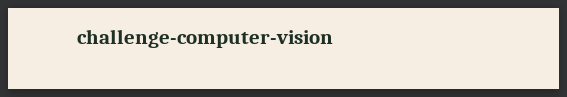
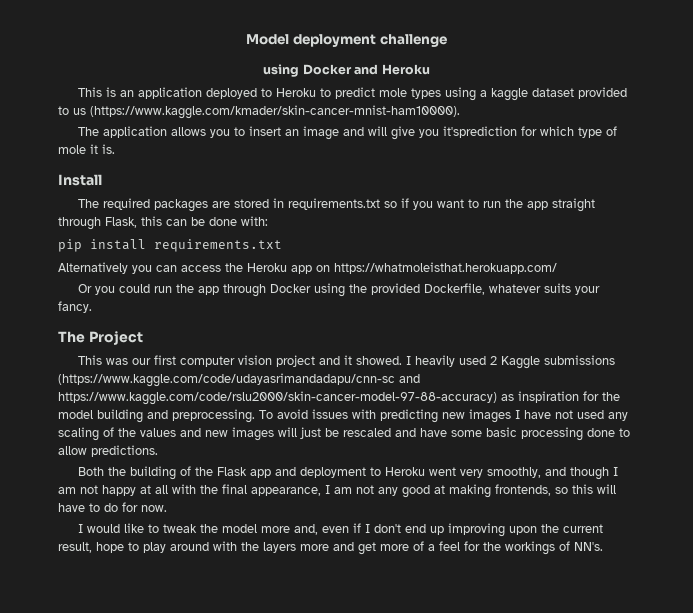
[77,29,333,48] challenge-computer-vision -> [246,34,447,47] [263,64,430,77] [77,87,627,101] [58,105,460,119] [77,126,617,140] [58,144,115,154] [58,174,102,186] [77,198,595,212] [58,216,268,230] [58,239,282,252] [58,262,557,274] [77,283,600,297] [58,301,92,313] [58,331,143,345] [77,355,615,369] [58,373,420,387] [58,391,620,405] [58,409,628,423] [58,427,630,441] [58,445,158,457] [77,466,618,480] [58,484,616,498] [58,502,167,512] [77,523,603,537] [58,541,603,555] Model deployment challenge // using Docker and Heroku // This is an application deployed to Heroku to predict mole types using a kaggle dataset provided to us (https://www.kaggle.com/kmader/skin-cancer-mnist-ham10000). // The application allows you to insert an image and will give you it'sprediction for which type of mole it is. // Install // The required packages are stored in requirements.txt so if you want to run the app straight through Flask, this can be done with: // pip install requirements.txt // Alternatively you can access the Heroku app on https://whatmoleisthat.herokuapp.com/ // Or you could run the app through Docker using the provided Dockerfile, whatever suits your fancy. // The Project // This was our first computer vision project and it showed. I heavily used 2 Kaggle submissions (https://www.kaggle.com/code/udayasrimandadapu/cnn-sc and https://www.kaggle.com/code/rslu2000/skin-cancer-model-97-88-accuracy) as inspiration for the model building and preprocessing. To avoid issues with predicting new images I have not used any scaling of the values and new images will just be rescaled and have some basic processing done to allow predictions. // Both the building of the Flask app and deployment to Heroku went very smoothly, and though I am not happy at all with the final appearance, I am not any good at making frontends, so this will have to do for now. // I would like to tweak the model more and, even if I don't end up improving upon the current result, hope to play around with the layers more and get more of a feel for the workings of NN's.

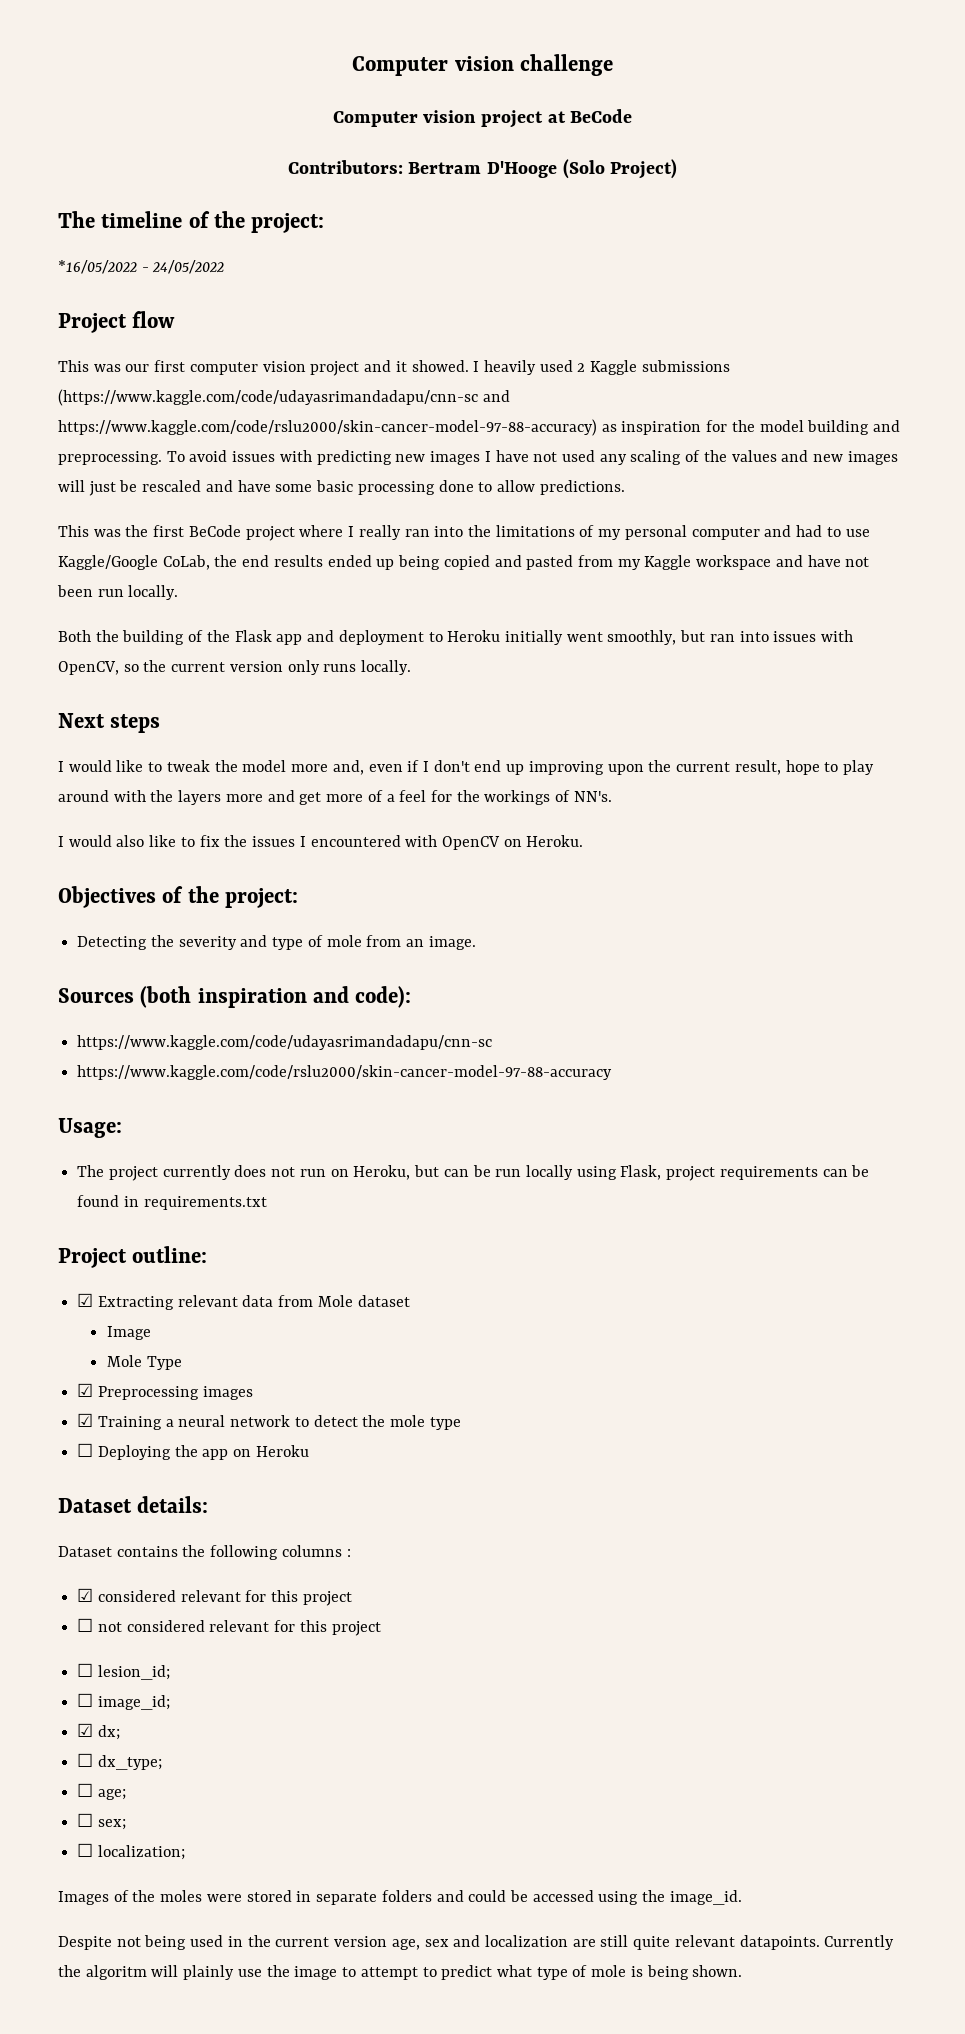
[246,34,376,47] Model deployment -> [352,56,514,76] Computer vision
[263,64,430,77] [77,87,627,101] [58,105,460,119] [77,126,617,140] [58,144,115,154] [58,174,102,186] [77,198,595,212] [58,216,268,230] [58,239,282,252] [58,262,557,274] [77,283,600,297] [58,301,92,313] [58,331,143,345] using Docker and Heroku // This is an application deployed to Heroku to predict mole types using a kaggle dataset provided to us (https://www.kaggle.com/kmader/skin-cancer-mnist-ham10000). // The application allows you to insert an image and will give you it'sprediction for which type of mole it is. // Install // The required packages are stored in requirements.txt so if you want to run the app straight through Flask, this can be done with: // pip install requirements.txt // Alternatively you can access the Heroku app on https://whatmoleisthat.herokuapp.com/ // Or you could run the app through Docker using the provided Dockerfile, whatever suits your fancy. // The Project -> [332,109,633,128] [287,159,678,179] [58,211,325,233] [58,260,225,274] [58,311,176,333] Computer vision project at BeCode // Contributors: Bertram D'Hooge (Solo Project) // The timeline of the project: // *16/05/2022 - 24/05/2022 // Project flow
(158, 451) none -> [58,525,870,541] [58,555,870,570] [57,585,179,600] // This was the first BeCode project where I really ran into the limitations of my personal computer and had to use Kaggle/Google CoLab, the end results ended up being copied and pasted from my Kaggle workspace and have not been run locally.
[428,467,618,480] [58,484,616,498] [58,502,167,512] went very smoothly, and though I am not happy at all with the final appearance, I am not any good at making frontends, so this will have to do for now. -> [504,630,854,645] [58,660,412,675] [58,713,161,733] initially went smoothly, but ran into issues with OpenCV, so the current version only runs locally. // Next steps
(603, 546) none -> [58,835,584,850] [58,886,299,908] [77,935,476,950] [58,986,412,1008] [77,1035,493,1050] [77,1065,613,1080] [58,1118,122,1138] [77,1165,870,1181] [77,1195,267,1210] [58,1246,208,1268] [77,1293,410,1310] [107,1326,152,1340] [107,1355,182,1370] [77,1383,253,1400] [77,1413,461,1430] [77,1443,309,1460] [58,1496,209,1513] [58,1545,351,1560] [77,1588,352,1606] [77,1618,381,1636] [77,1663,170,1680] [77,1693,170,1710] [77,1723,120,1740] [77,1753,162,1770] [77,1783,126,1800] [77,1813,126,1830] [77,1843,185,1860] [58,1890,742,1905] [58,1935,895,1950] [58,1965,743,1980] // I would also like to fix the issues I encountered with OpenCV on Heroku. // Objectives of the project: // Detecting the severity and type of mole from an image. // Sources (both inspiration and code): // https://www.kaggle.com/code/udayasrimandadapu/cnn-sc // https://www.kaggle.com/code/rslu2000/skin-cancer-model-97-88-accuracy // Usage: // The project currently does not run on Heroku, but can be run locally using Flask, project requirements can be found in requirements.txt // Project outline: // ☑ Extracting relevant data from Mole dataset // Image // Mole Type // ☑ Preprocessing images // ☑ Training a neural network to detect the mole type // ☐ Deploying the app on Heroku // Dataset details: // Dataset contains the following columns : // ☑ considered relevant for this project // ☐ not considered relevant for this project // ☐ lesion_id; // ☐ image_id; // ☑ dx; // ☐ dx_type; // ☐ age; // ☐ sex; // ☐ localization; // Images of the moles were stored in separate folders and could be accessed using the image_id. // Despite not being used in the current version age, sex and localization are still quite relevant datapoints. Currently the algoritm will plainly use the image to attempt to predict what type of mole is being shown.

